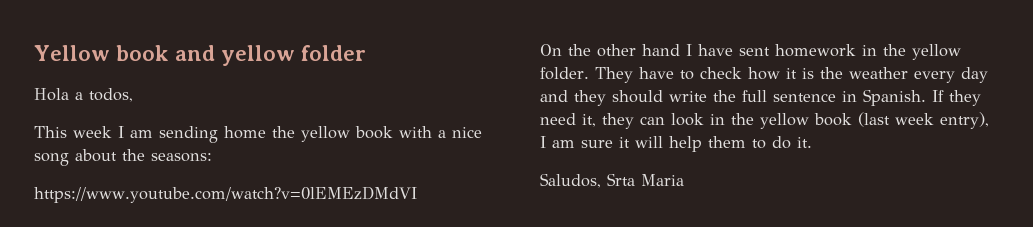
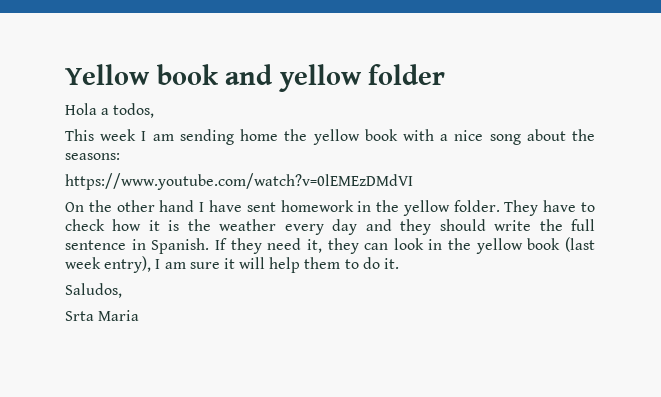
(601, 180) none -> (122, 290) //

